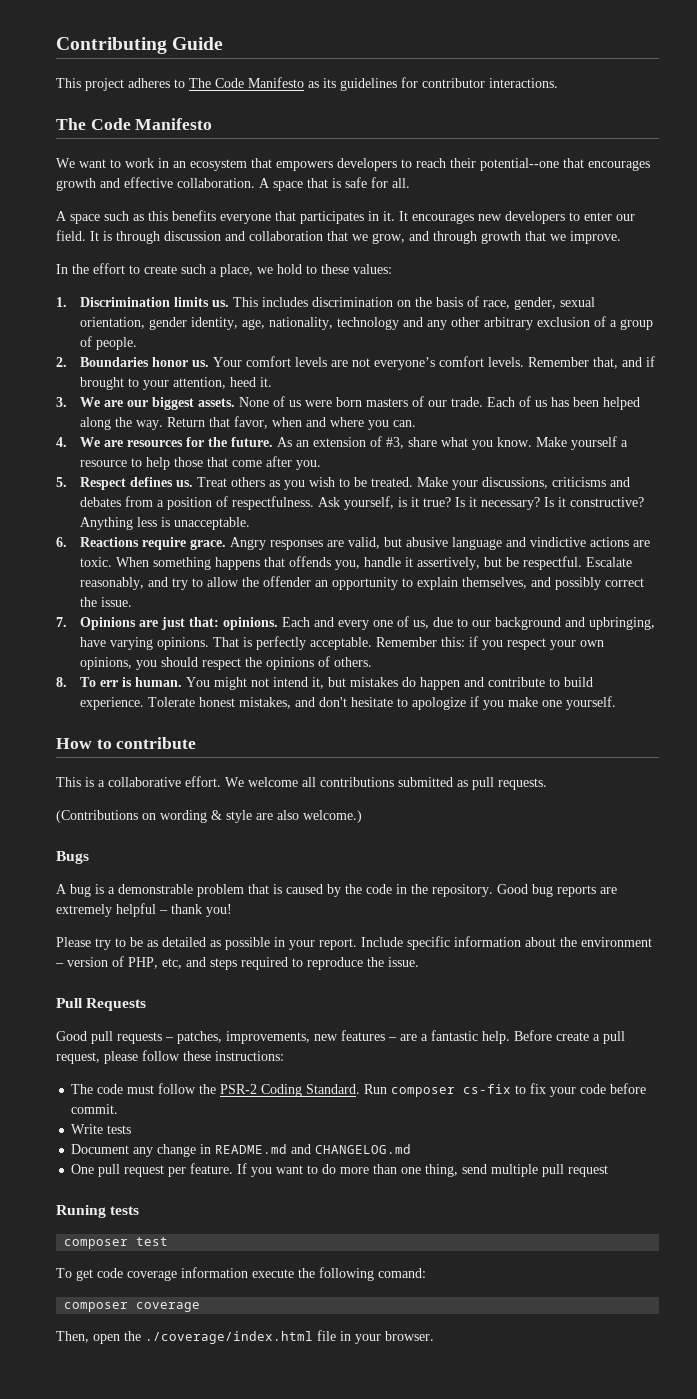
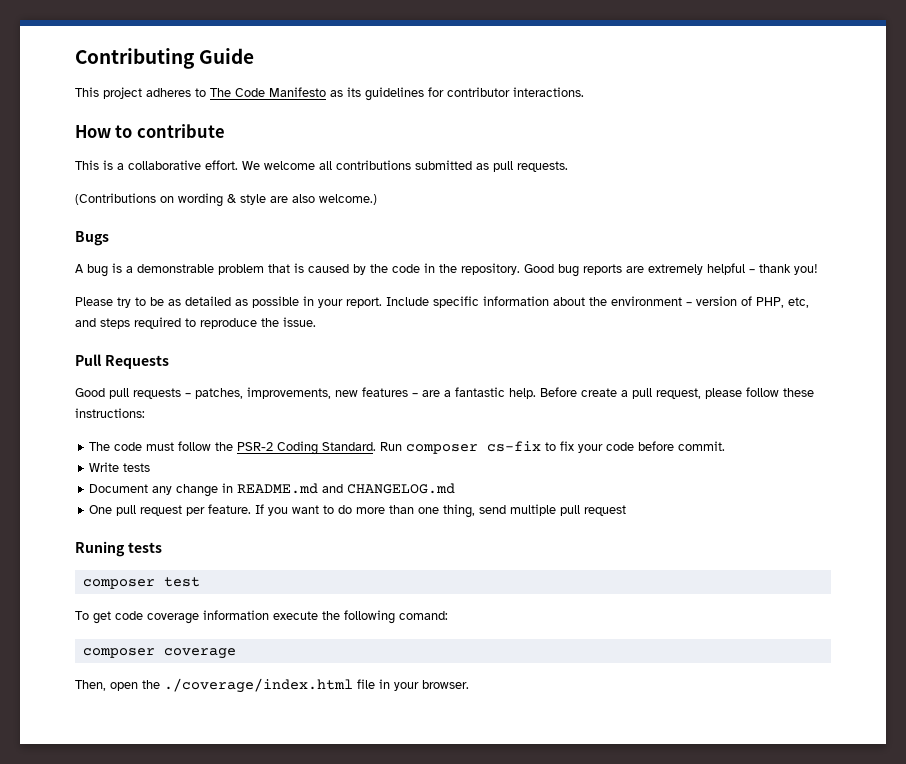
[56,118,213,130] [56,158,650,171] [56,177,410,191] [56,210,635,224] [56,230,621,244] [56,263,392,277] [56,296,596,310] [80,316,654,330] [80,336,138,350] [56,356,656,370] [80,377,273,390] [56,396,641,410] [80,416,417,430] [56,436,629,450] [80,456,322,470] [56,477,631,490] [80,496,645,510] [80,517,251,530] [56,537,651,550] [80,556,633,570] [80,576,645,590] [80,597,133,607] [56,616,656,630] [80,636,605,650] [80,656,373,670] [56,677,594,690] [80,696,617,710] // The Code Manifesto // We want to work in an ecosystem that empowers developers to reach their potential--one that encourages growth and effective collaboration. A space that is safe for all. // A space such as this benefits everyone that participates in it. It encourages new developers to enter our field. It is through discussion and collaboration that we grow, and through growth that we improve. // In the effort to create such a place, we hold to these values: // 1. Discrimination limits us. This includes discrimination on the basis of race, gender, sexual orientation, gender identity, age, nationality, technology and any other arbitrary exclusion of a group of people. // 2. Boundaries honor us. Your comfort levels are not everyone’s comfort levels. Remember that, and if brought to your attention, heed it. // 3. We are our biggest assets. None of us were born masters of our trade. Each of us has been helped along the way. Return that favor, when and where you can. // 4. We are resources for the future. As an extension of #3, share what you know. Make yourself a resource to help those that come after you. // 5. Respect defines us. Treat others as you wish to be treated. Make your discussions, criticisms and debates from a position of respectfulness. Ask yourself, is it true? Is it necessary? Is it constructive? Anything less is unacceptable. // 6. Reactions require grace. Angry responses are valid, but abusive language and vindictive actions are toxic. When something happens that offends you, handle it assertively, but be respectful. Escalate reasonably, and try to allow the offender an opportunity to explain themselves, and possibly correct the issue. // 7. Opinions are just that: opinions. Each and every one of us, due to our background and upbringing, have varying opinions. That is perfectly acceptable. Remember this: if you respect your own opinions, you should respect the opinions of others. // 8. To err is human. You might not intend it, but mistakes do happen and contribute to build experience. Tolerate honest mistakes, and don't hesitate to apologize if you make one yourself. -> (584, 92) none

